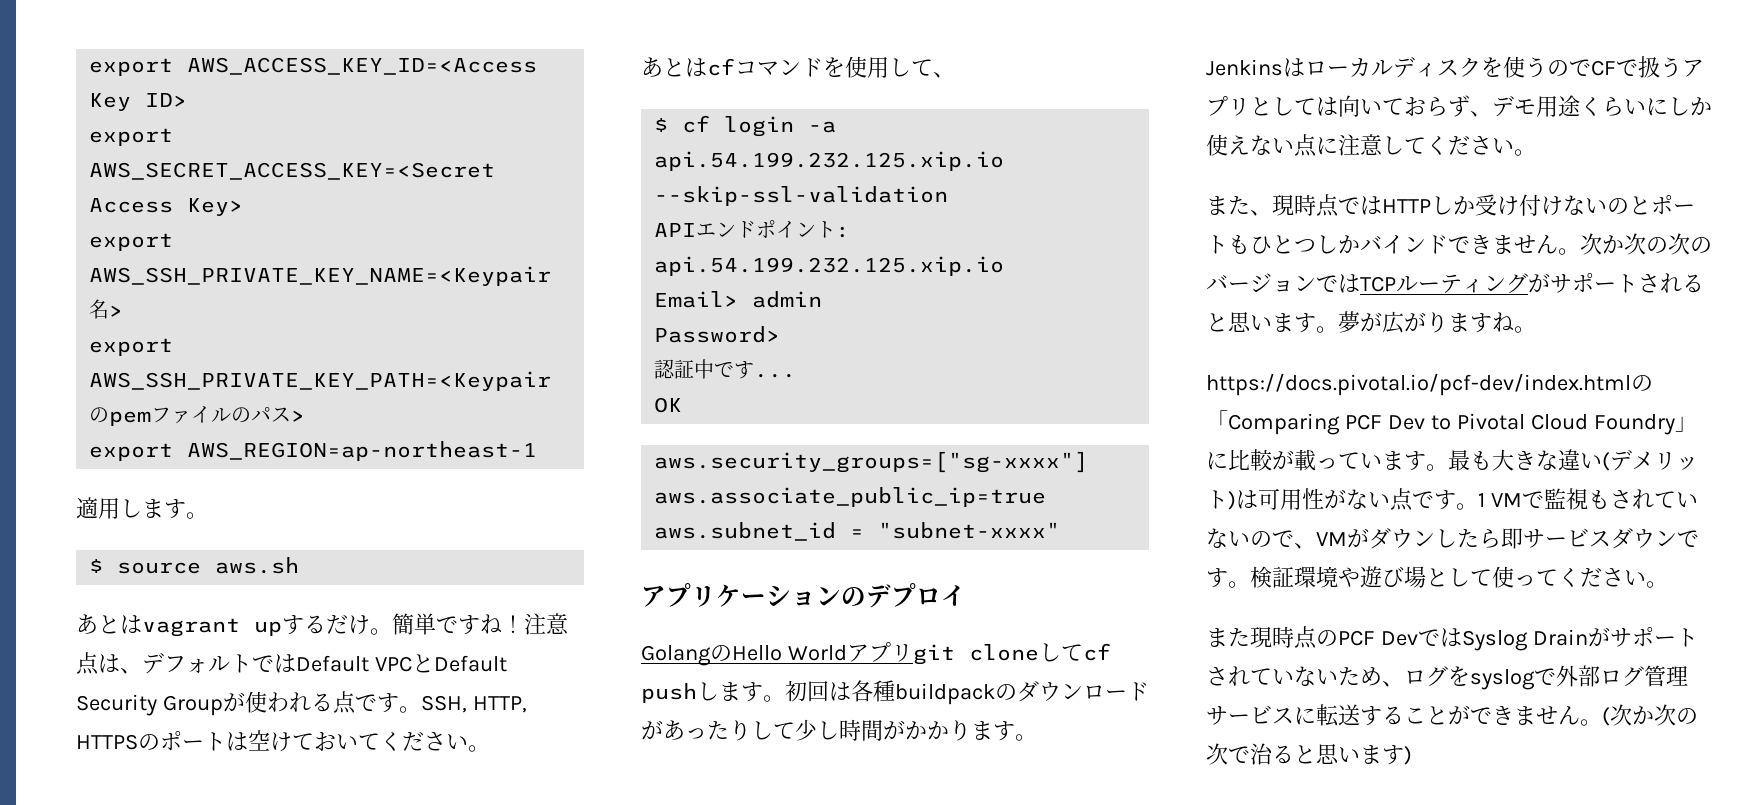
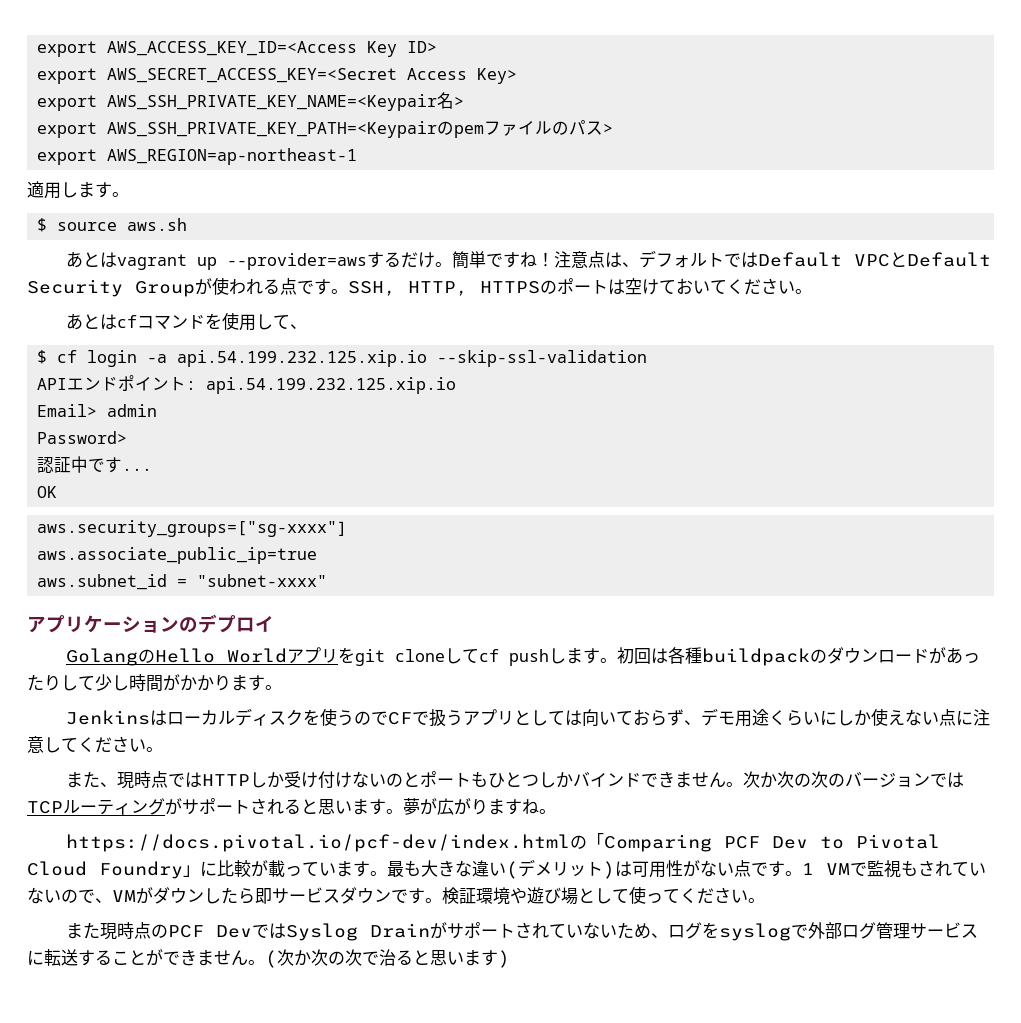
(282, 628) none -> [226,253,367,270] --provider=aws
(913, 653) none -> [337,647,355,663] を

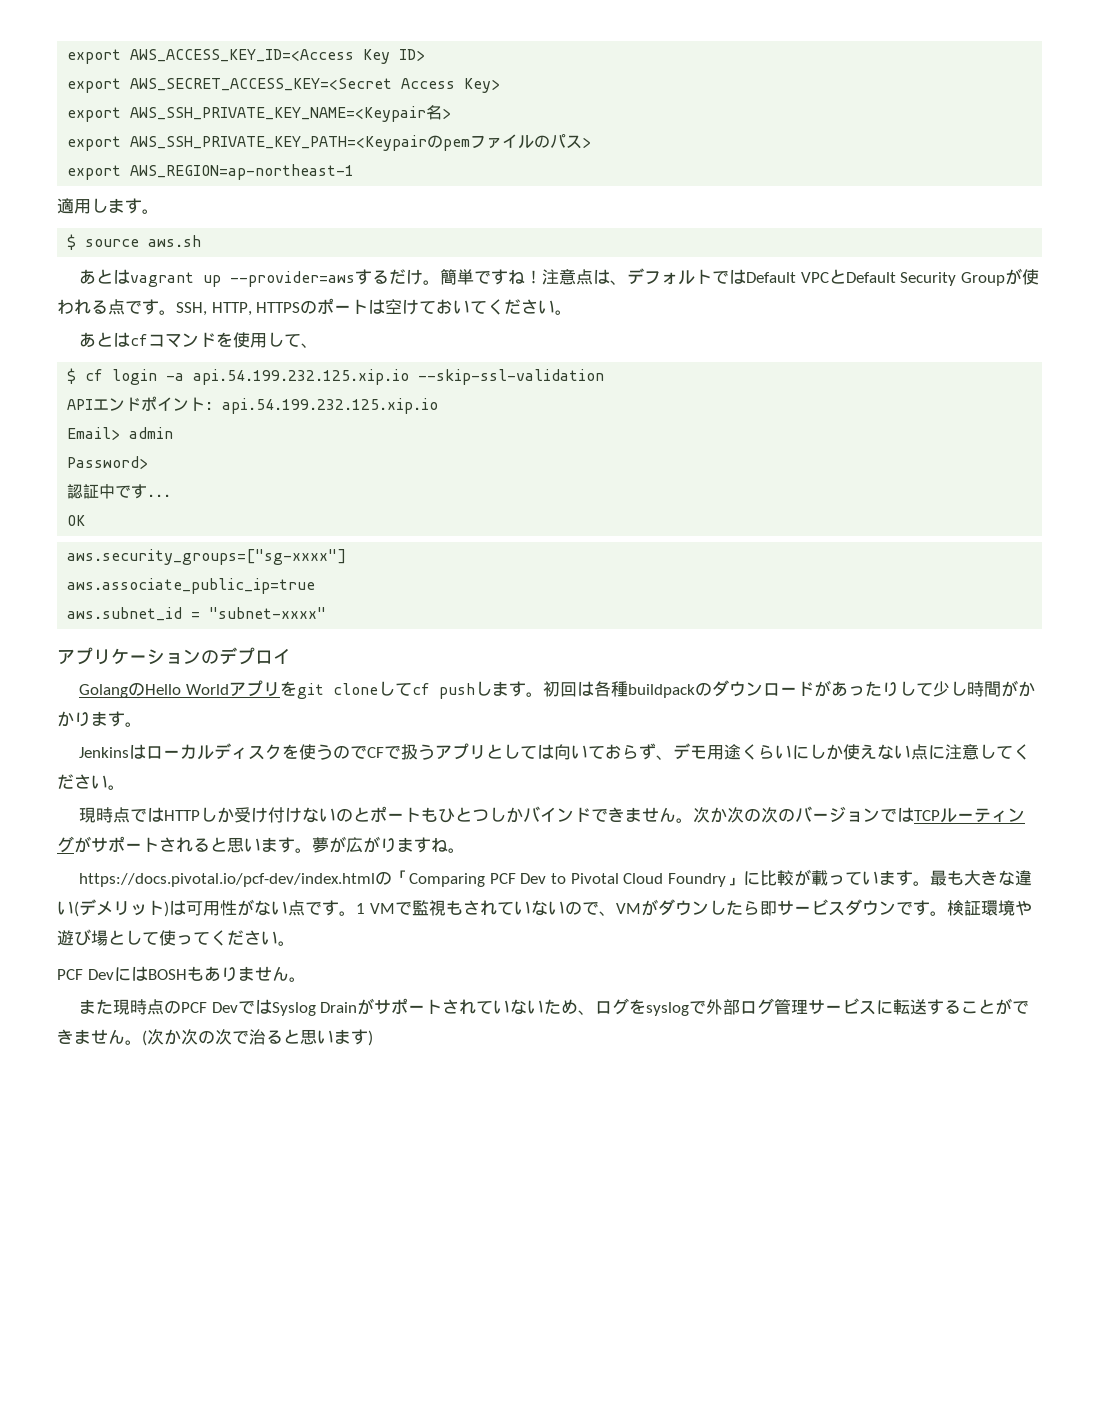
[65,771,117,788] また、 -> (125, 787) none
(765, 900) none -> [57,966,306,982] // PCF DevにはBOSHもありません。

